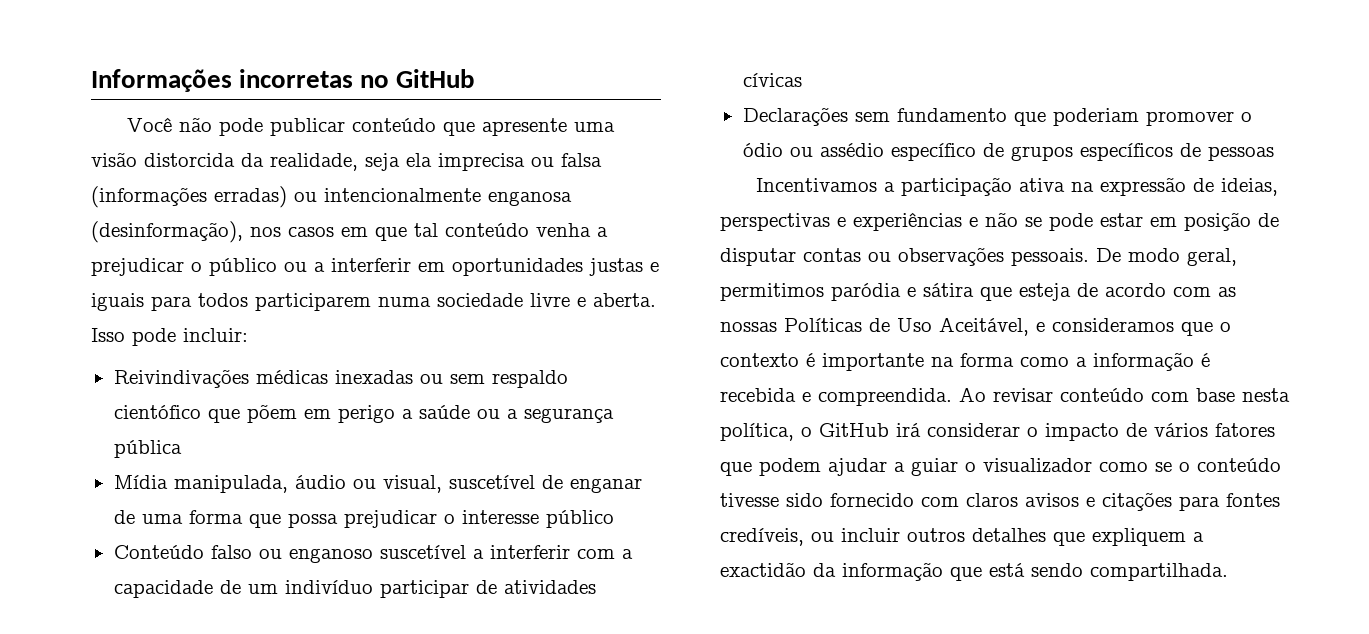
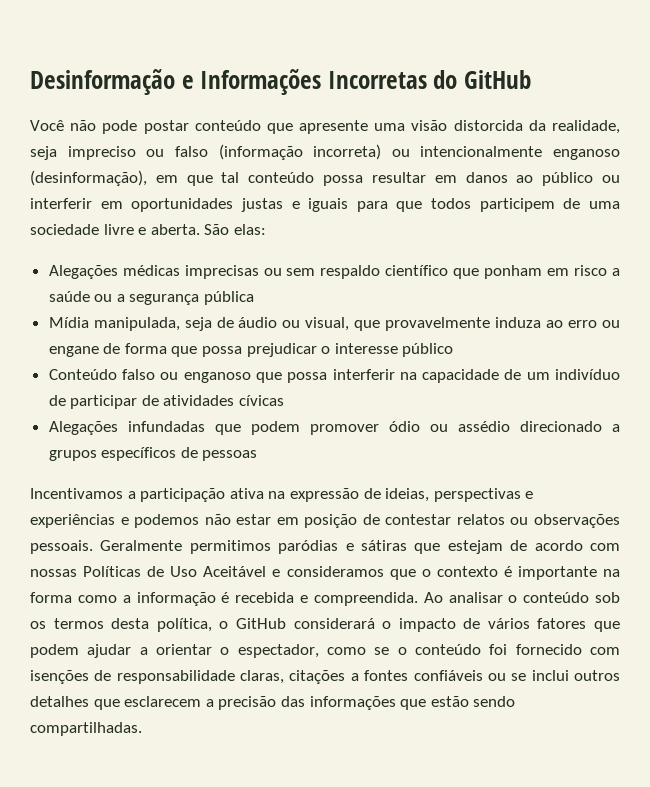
[91,69,390,92] Informações incorretas no -> [30,69,458,95] Desinformação e Informações Incorretas do
[270,118,346,136] publicar -> [143,120,189,134] postar
[406,153,602,171] [91,186,572,208] [91,221,608,243] [91,258,202,276] ela imprecisa ou falsa (informações erradas) ou intencionalmente enganosa (desinformação), nos casos em que tal conteúdo venha a prejudicar o -> [67,144,620,160] [30,170,534,186] impreciso ou falso (informação incorreta) ou intencionalmente enganoso (desinformação), em que tal conteúdo possa resultar em danos ao
[314,262,325,272] a -> (620, 179) none
[198,293,656,311] [91,328,248,346] [113,369,568,388] [113,404,395,423] todos participarem numa sociedade livre e aberta. Isso pode incluir: // Reivindivações médicas inexadas ou sem respaldo cientófico que põem em perigo -> [396,198,620,212] [30,224,266,235] [48,265,608,279] que todos participem de uma sociedade livre e aberta. São elas: // Alegações médicas imprecisas ou sem respaldo científico que ponham em risco
(288, 484) none -> [184,317,234,331] seja de
[448,475,642,493] [113,510,183,524] suscetível de enganar de uma -> [354,317,620,331] [48,343,121,357] que provavelmente induza ao erro ou engane de
[379,545,633,559] suscetível a interferir com a -> [255,369,417,383] que possa interferir na
(373, 587) none -> [48,395,66,406] de
[742,107,1252,126] Declarações sem fundamento que poderiam promover o -> [48,421,379,435] Alegações infundadas que podem promover
[890,143,1004,161] específico de -> [519,421,620,432] direcionado a
[985,212,1093,231] não se pode -> [134,514,231,528] podemos não
[720,248,861,266] disputar contas -> [385,514,505,525] contestar relatos
[1096,248,1237,266] [720,283,1071,301] De modo geral, permitimos paródia e sátira que esteja -> [100,540,503,554] Geralmente permitimos paródias e sátiras que estejam
[1218,287,1236,297] as -> (620, 547) none
[939,317,1029,336] Aceitável, -> [203,566,267,577] Aceitável
[993,388,1290,402] revisar conteúdo com base nesta -> [448,592,620,603] [30,618,150,629] analisar o conteúdo sob os termos desta
[896,423,1020,437] irá considerar -> [293,618,375,629] considerará
[911,458,1092,476] guiar o visualizador -> [156,644,319,658] orientar o espectador,
[720,492,1280,511] [720,528,1204,546] [720,562,1228,581] tivesse sido fornecido com claros avisos e citações para fontes credíveis, ou incluir outros detalhes que expliquem a exactidão da informação que está sendo compartilhada. -> [489,644,620,655] [30,670,621,684] [30,696,516,710] [30,722,142,736] foi fornecido com isenções de responsabilidade claras, citações a fontes confiáveis ou se inclui outros detalhes que esclarecem a precisão das informações que estão sendo compartilhadas.

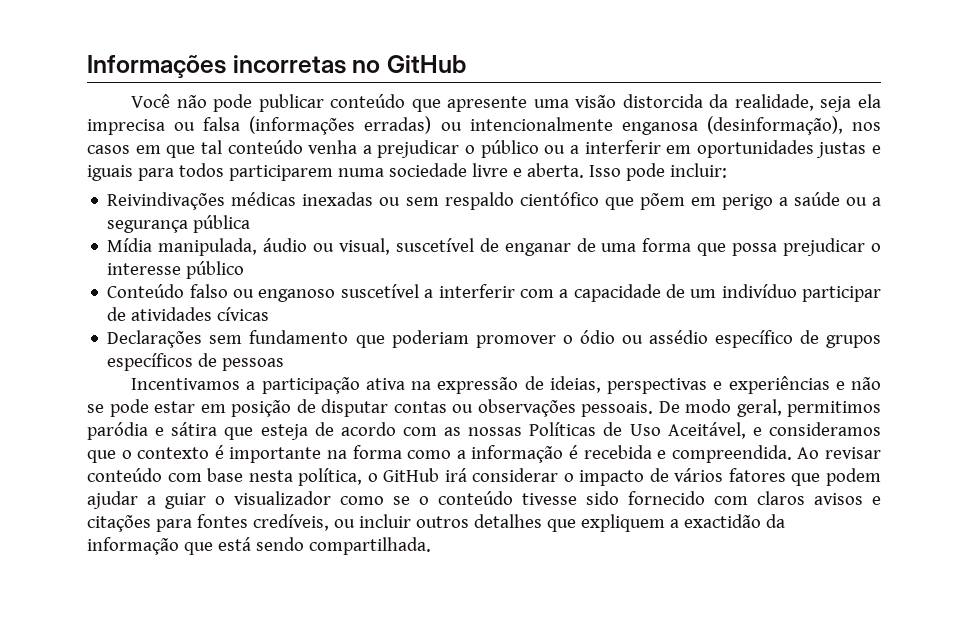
[30,69,458,95] Desinformação e Informações Incorretas do -> [87,55,381,78] Informações incorretas no
[143,120,189,134] postar -> [258,94,324,112] publicar
[67,144,620,160] [30,170,534,186] impreciso ou falso (informação incorreta) ou intencionalmente enganoso (desinformação), em que tal conteúdo possa resultar em danos ao -> [858,94,882,108] [87,116,881,135] [87,140,475,158] ela imprecisa ou falsa (informações erradas) ou intencionalmente enganosa (desinformação), nos casos em que tal conteúdo venha a prejudicar o
(620, 179) none -> [569,145,579,154] a
[396,198,620,212] [30,224,266,235] [48,265,608,279] que todos participem de uma sociedade livre e aberta. São elas: // Alegações médicas imprecisas ou sem respaldo científico que ponham em risco -> [178,163,727,181] [107,192,773,210] todos participarem numa sociedade livre e aberta. Isso pode incluir: // Reivindivações médicas inexadas ou sem respaldo cientófico que põem em perigo
[184,317,234,331] seja de -> (258, 247) none
[354,317,620,331] [48,343,121,357] que provavelmente induza ao erro ou engane de -> [395,238,637,256] suscetível de enganar de uma
[255,369,417,383] que possa interferir na -> [340,284,569,298] suscetível a interferir com a
[48,395,66,406] de -> (797, 291) none
[48,421,379,435] Alegações infundadas que podem promover -> [107,330,573,348] Declarações sem fundamento que poderiam promover o
[519,421,620,432] direcionado a -> [714,330,819,348] específico de
[134,514,231,528] podemos não -> [851,377,881,390] [87,399,149,417] não se pode
[385,514,505,525] contestar relatos -> [321,399,447,417] disputar contas
[100,540,503,554] Geralmente permitimos paródias e sátiras que estejam -> [658,399,881,417] [87,422,308,440] De modo geral, permitimos paródia e sátira que esteja
(620, 547) none -> [444,427,462,436] as
[203,566,267,577] Aceitável -> [667,422,746,439] Aceitável,
[448,592,620,603] [30,618,150,629] analisar o conteúdo sob os termos desta -> [825,447,882,459] [87,468,293,482] revisar conteúdo com base nesta
[293,618,375,629] considerará -> [444,468,559,482] irá considerar
[156,644,319,658] orientar o espectador, -> [165,491,331,509] guiar o visualizador
[489,644,620,655] [30,670,621,684] [30,696,516,710] [30,722,142,736] foi fornecido com isenções de responsabilidade claras, citações a fontes confiáveis ou se inclui outros detalhes que esclarecem a precisão das informações que estão sendo compartilhadas. -> [522,491,881,505] [87,514,785,532] [87,537,431,555] tivesse sido fornecido com claros avisos e citações para fontes credíveis, ou incluir outros detalhes que expliquem a exactidão da informação que está sendo compartilhada.

